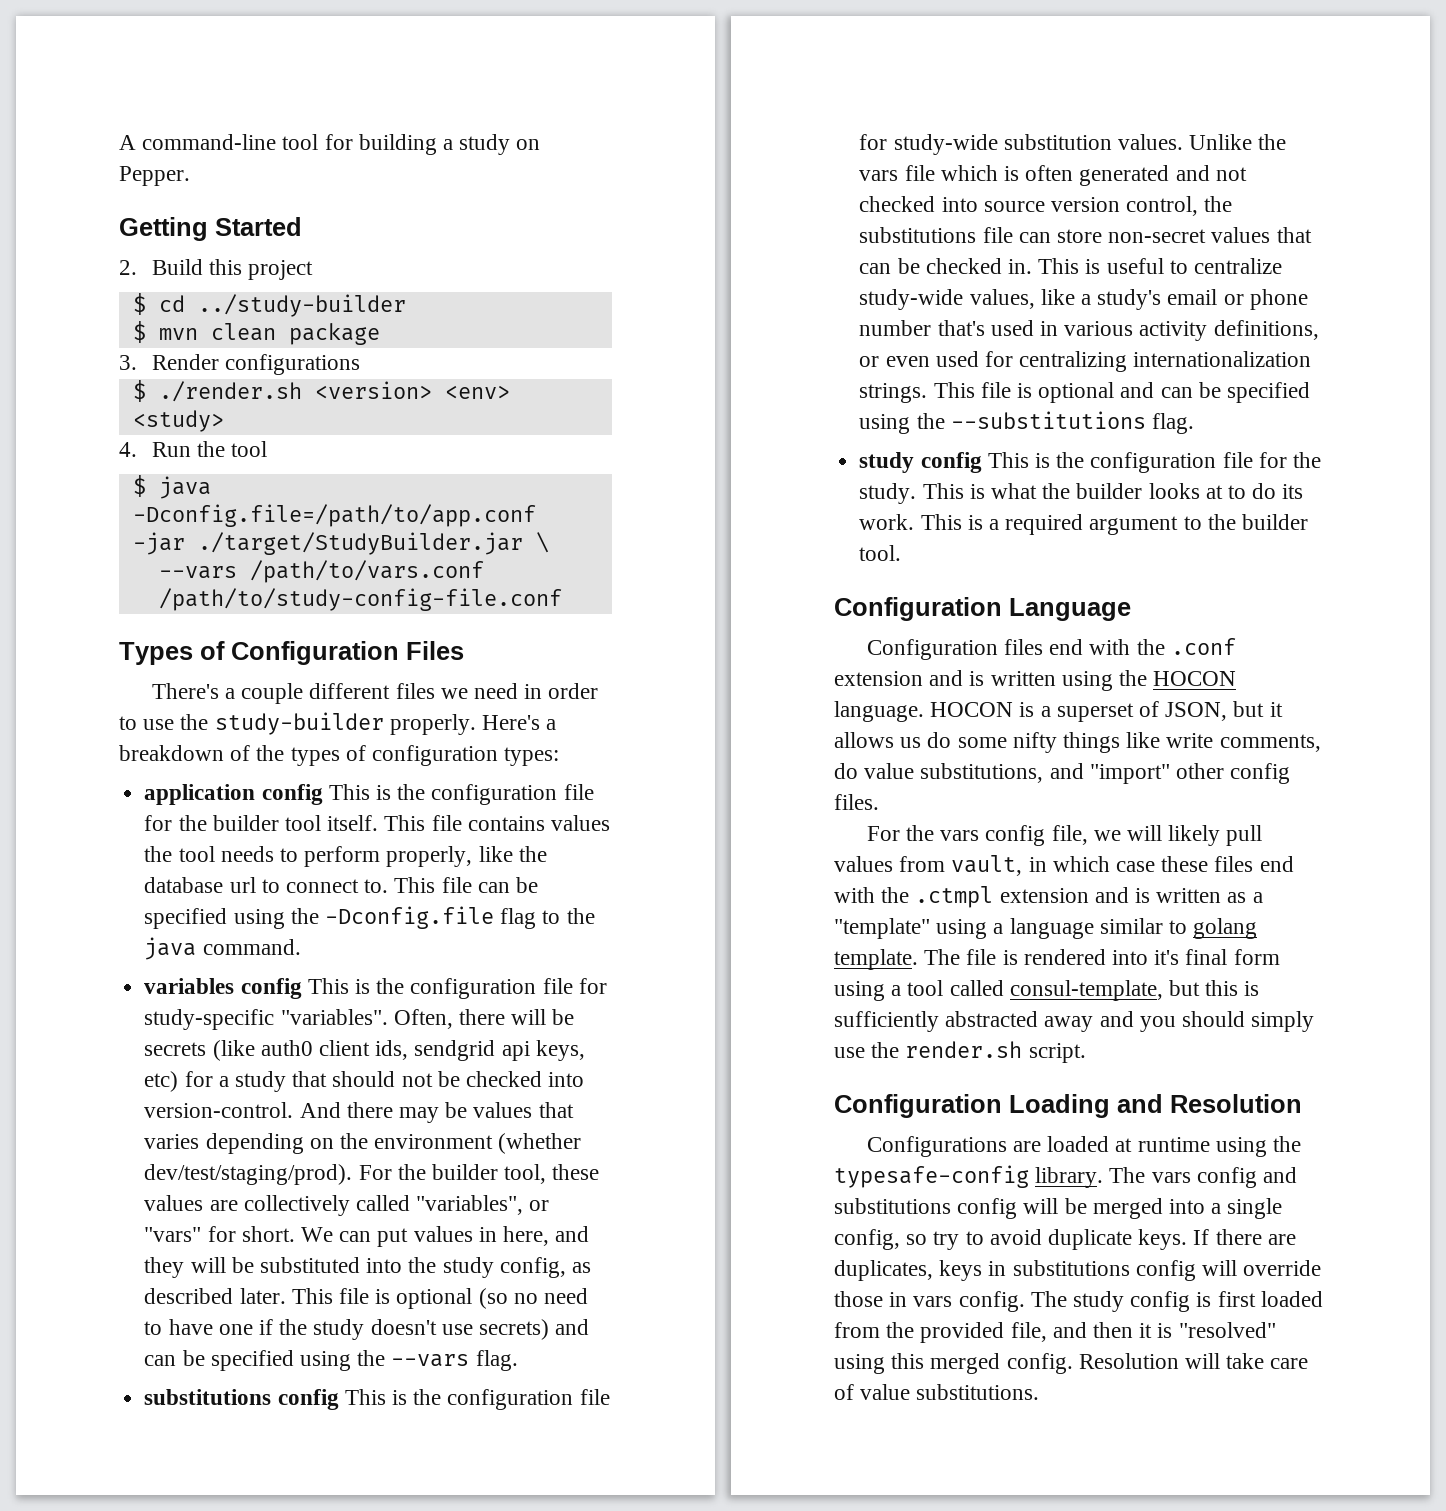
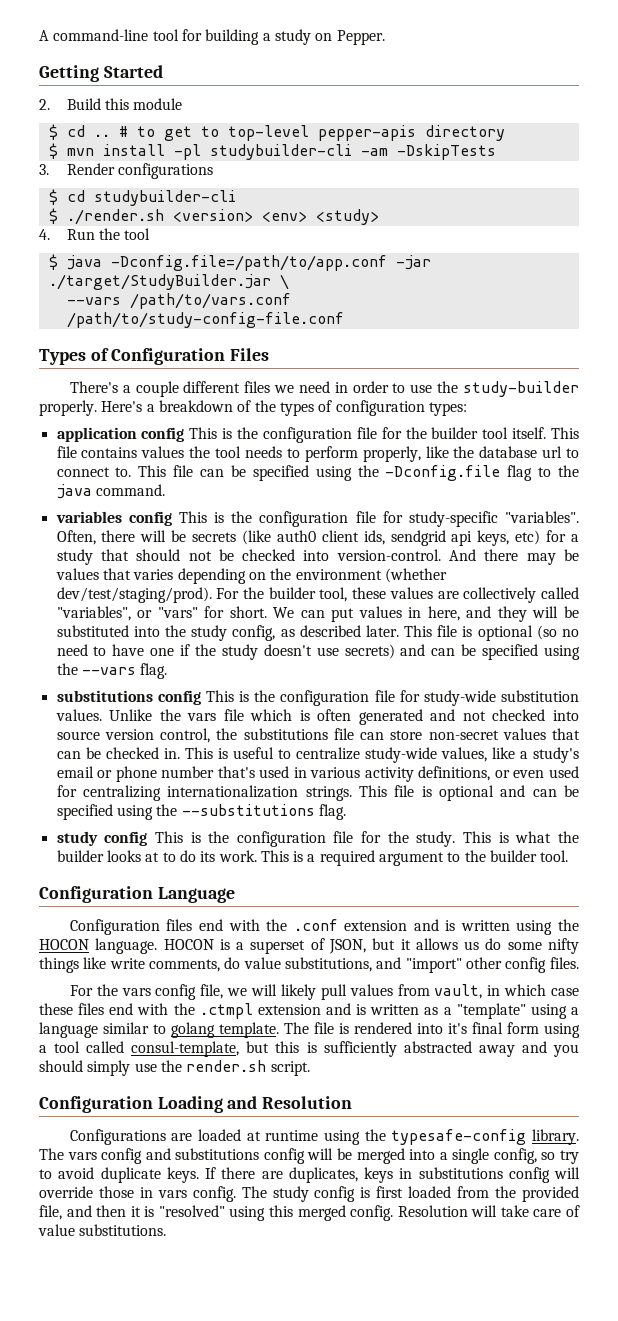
[248,260,314,280] [132,293,406,317] [132,321,380,345] project // $ cd ../study-builder // $ mvn clean package -> [133,98,183,110] [48,124,505,141] [48,143,496,160] module // $ cd .. # to get to top-level pepper-apis directory // $ mvn install -pl studybuilder-cli -am -DskipTests
(360, 364) none -> [48,189,236,206] // $ cd studybuilder-cli

